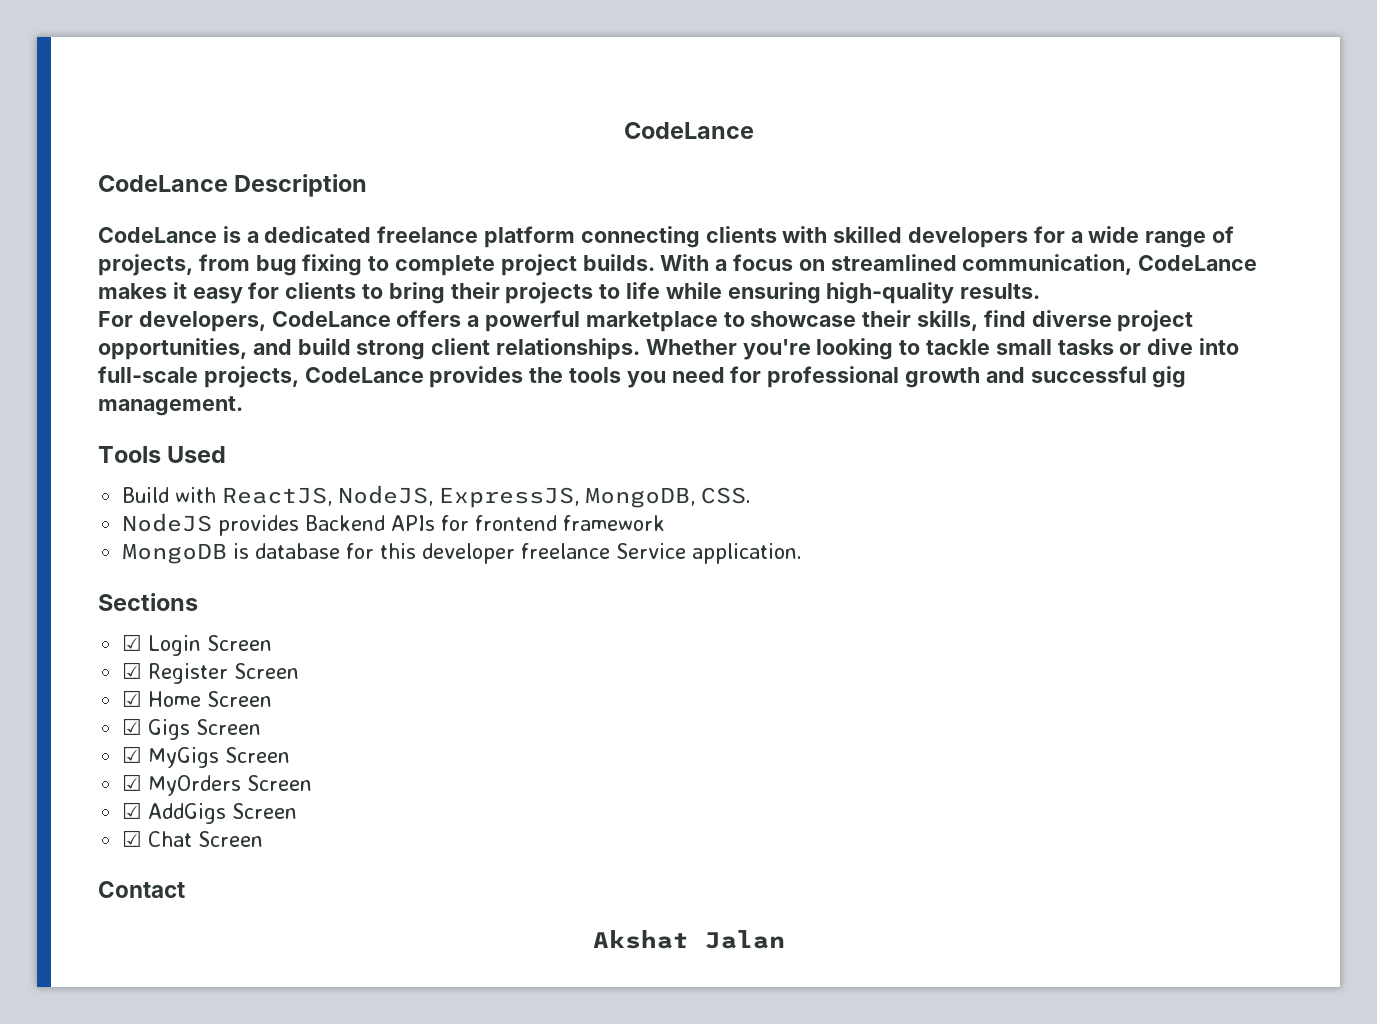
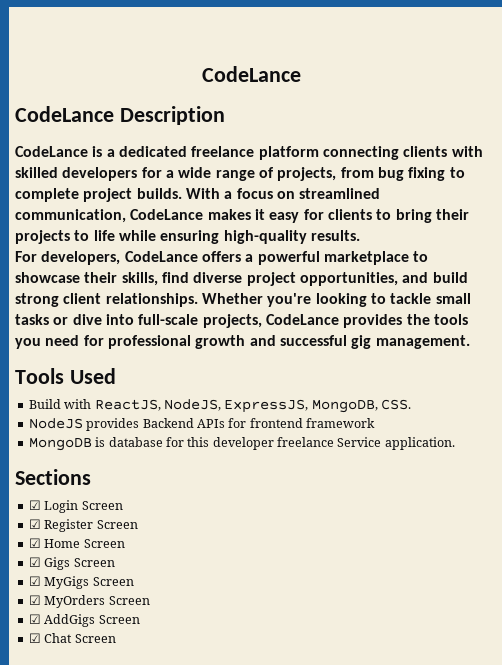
[98,881,185,898] [592,930,785,949] // Contact // Akshat Jalan -> (116, 638) none

